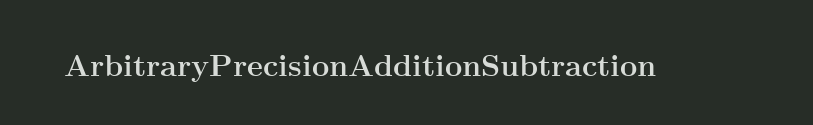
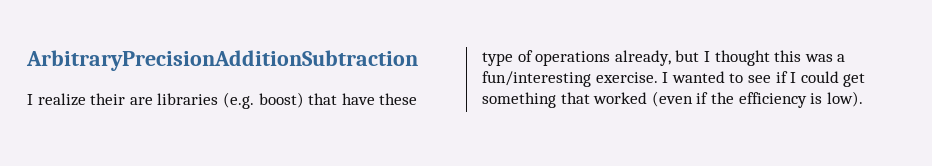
(656, 68) none -> [27,92,418,109] [482,50,846,66] [482,71,866,87] [482,91,863,108] // I realize their are libraries (e.g. boost) that have these type of operations already, but I thought this was a fun/interesting exercise. I wanted to see if I could get something that worked (even if the efficiency is low).

